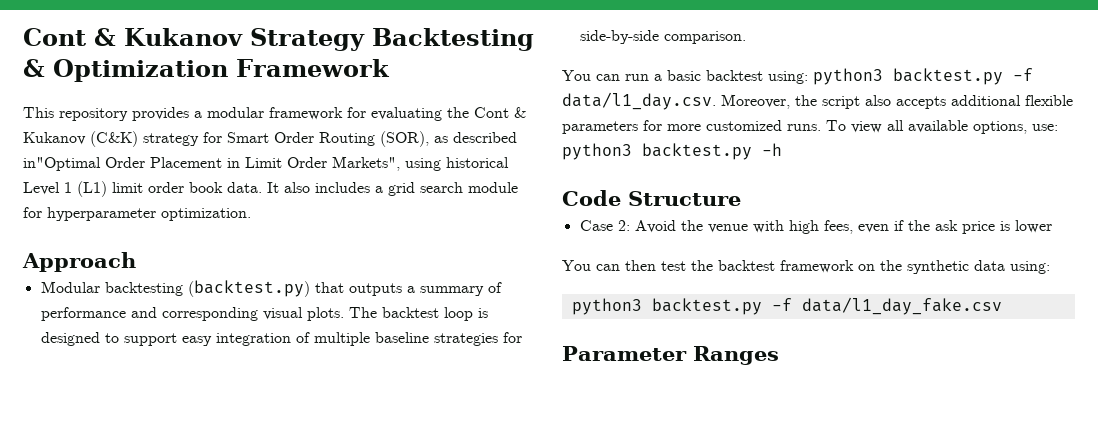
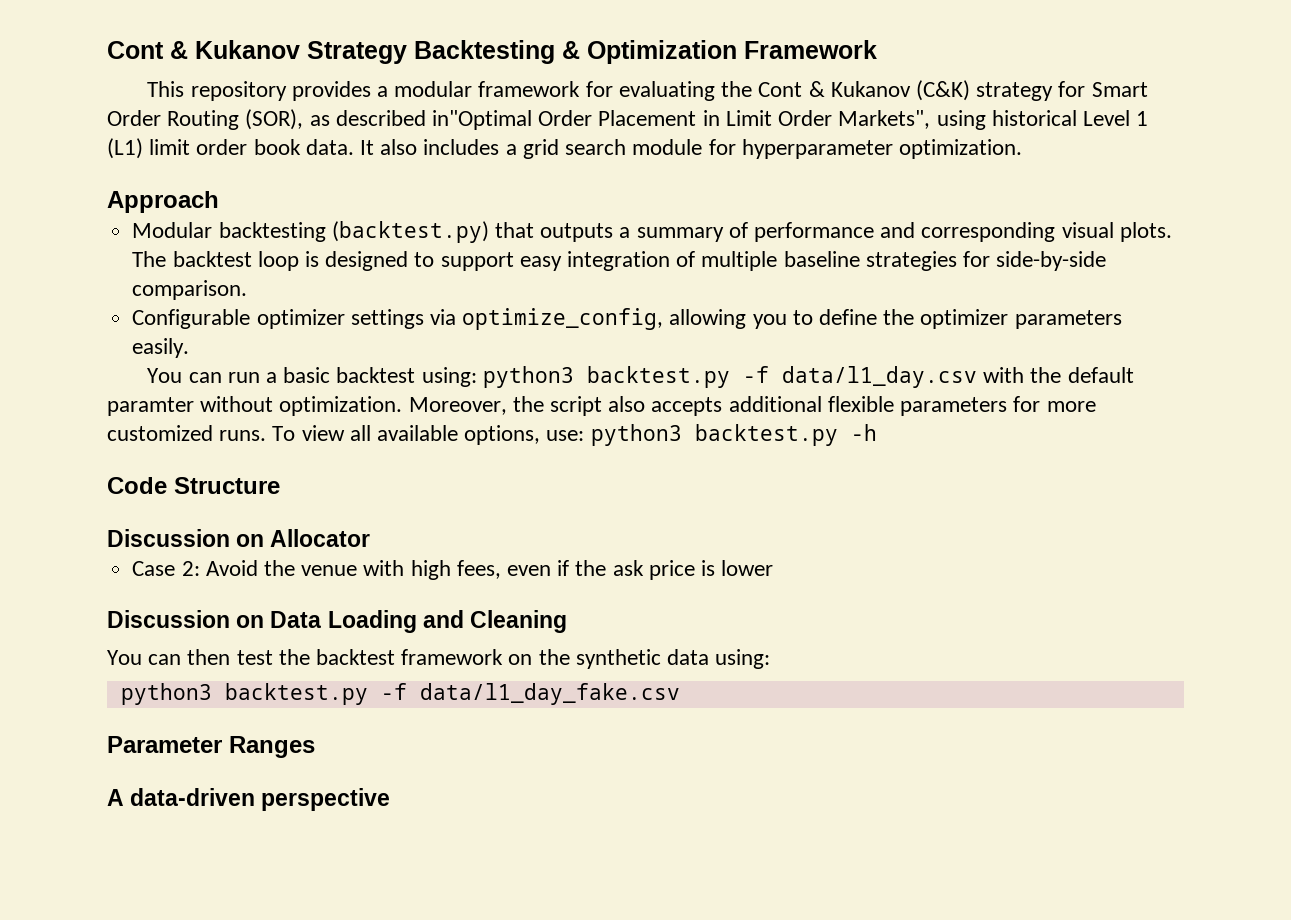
(746, 37) none -> [132,308,1122,330] [132,338,190,358] // Configurable optimizer settings via optimize_config, allowing you to define the optimizer parameters easily.
[562,92,716,110] data/l1_day.csv. -> [781,366,1134,388] [107,396,403,416] data/l1_day.csv with the default paramter without optimization.
(741, 198) none -> [107,529,371,547] // Discussion on Allocator
(1052, 226) none -> [107,610,568,633] // Discussion on Data Loading and Cleaning
(779, 355) none -> [107,788,391,811] // A data-driven perspective

